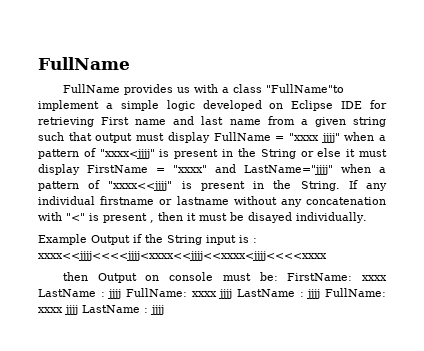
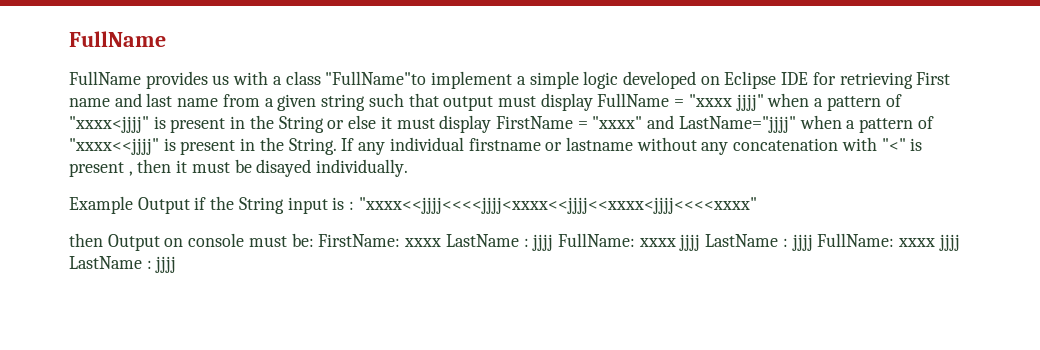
[38,251,327,261] xxxx<<jjjj<<<<jjjj<xxxx<<jjjj<<xxxx<jjjj<<<<xxxx -> [358,197,757,214] "xxxx<<jjjj<<<<jjjj<xxxx<<jjjj<<xxxx<jjjj<<<<xxxx"

